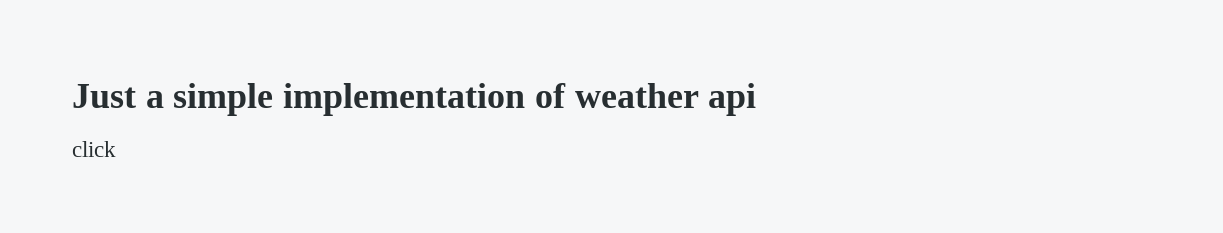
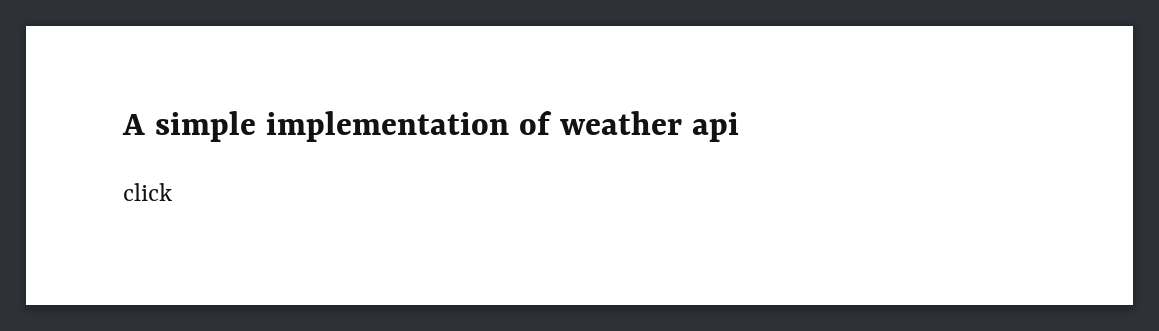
[72,84,164,108] Just a -> [122,114,145,135] A

